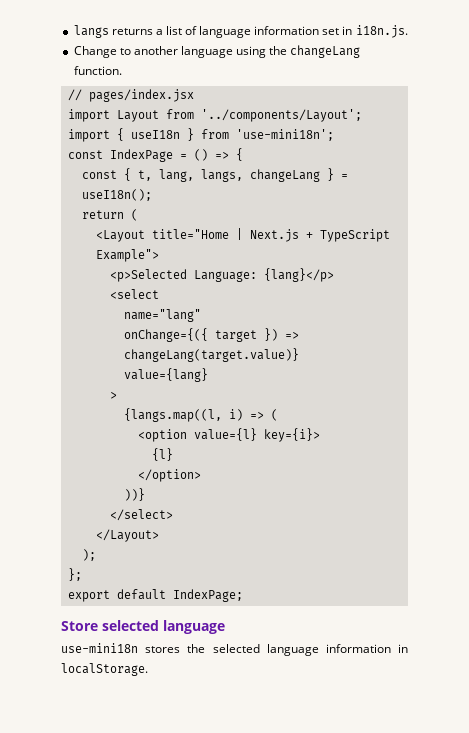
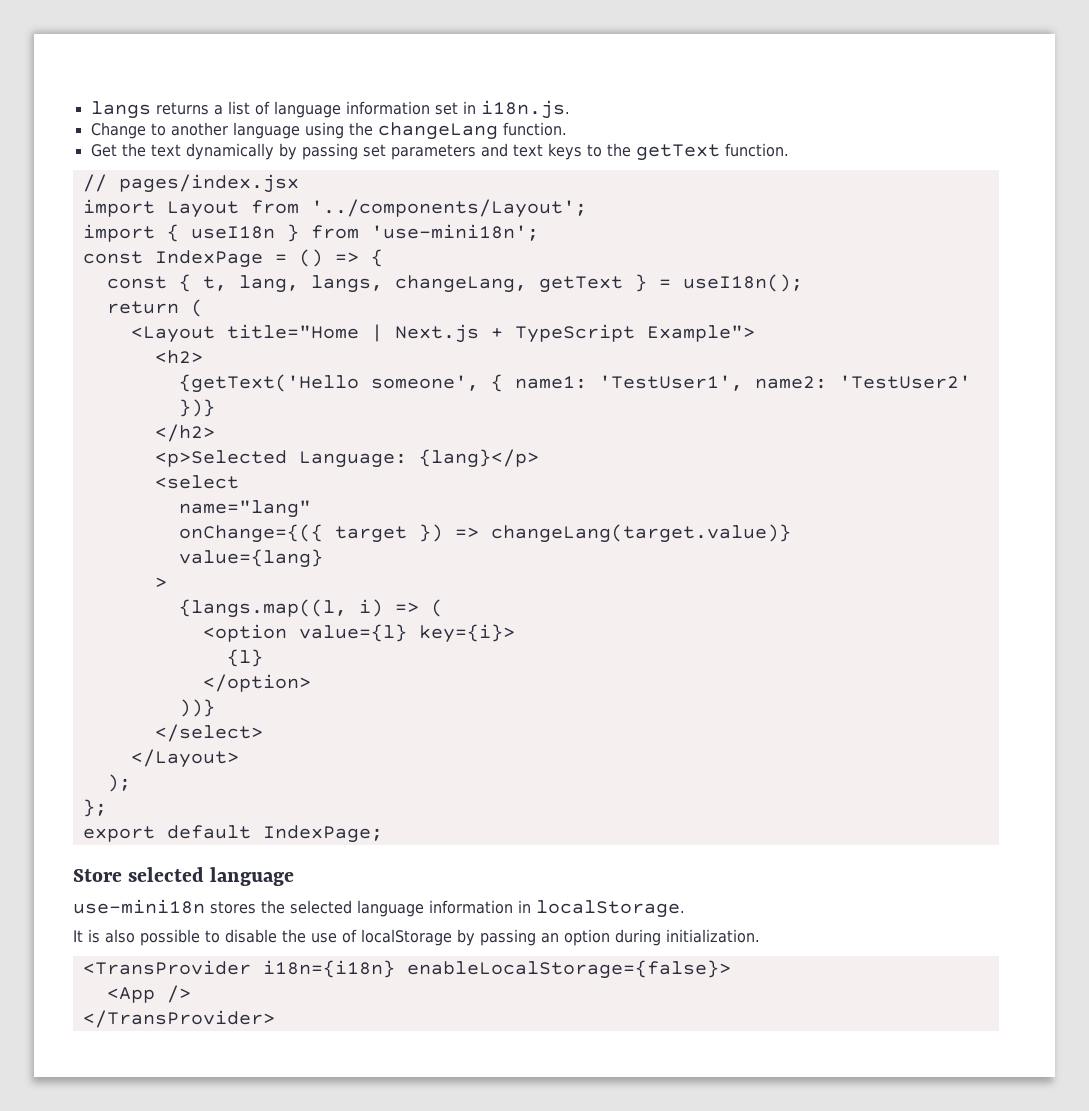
(122, 70) none -> [90,143,789,161] // Get the text dynamically by passing set parameters and text keys to the getText function.
[249,169,320,182] changeLang -> [394,275,623,293] changeLang, getText
(159, 255) none -> [154,350,203,364] [178,374,971,393] [178,399,215,417] [154,424,215,442] // <h2> // {getText('Hello someone', { name1: 'TestUser1', name2: 'TestUser2' })} // </h2>
(148, 669) none -> [73,929,760,946] [82,960,731,979] [106,985,191,1003] [82,1010,275,1028] // It is also possible to disable the use of localStorage by passing an option during initialization. // <TransProvider i18n={i18n} enableLocalStorage={false}> // <App /> // </TransProvider>

